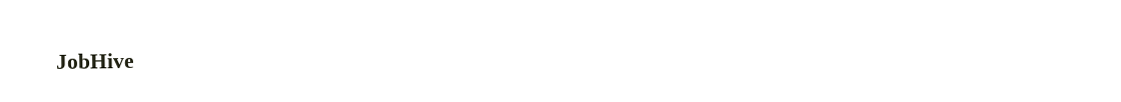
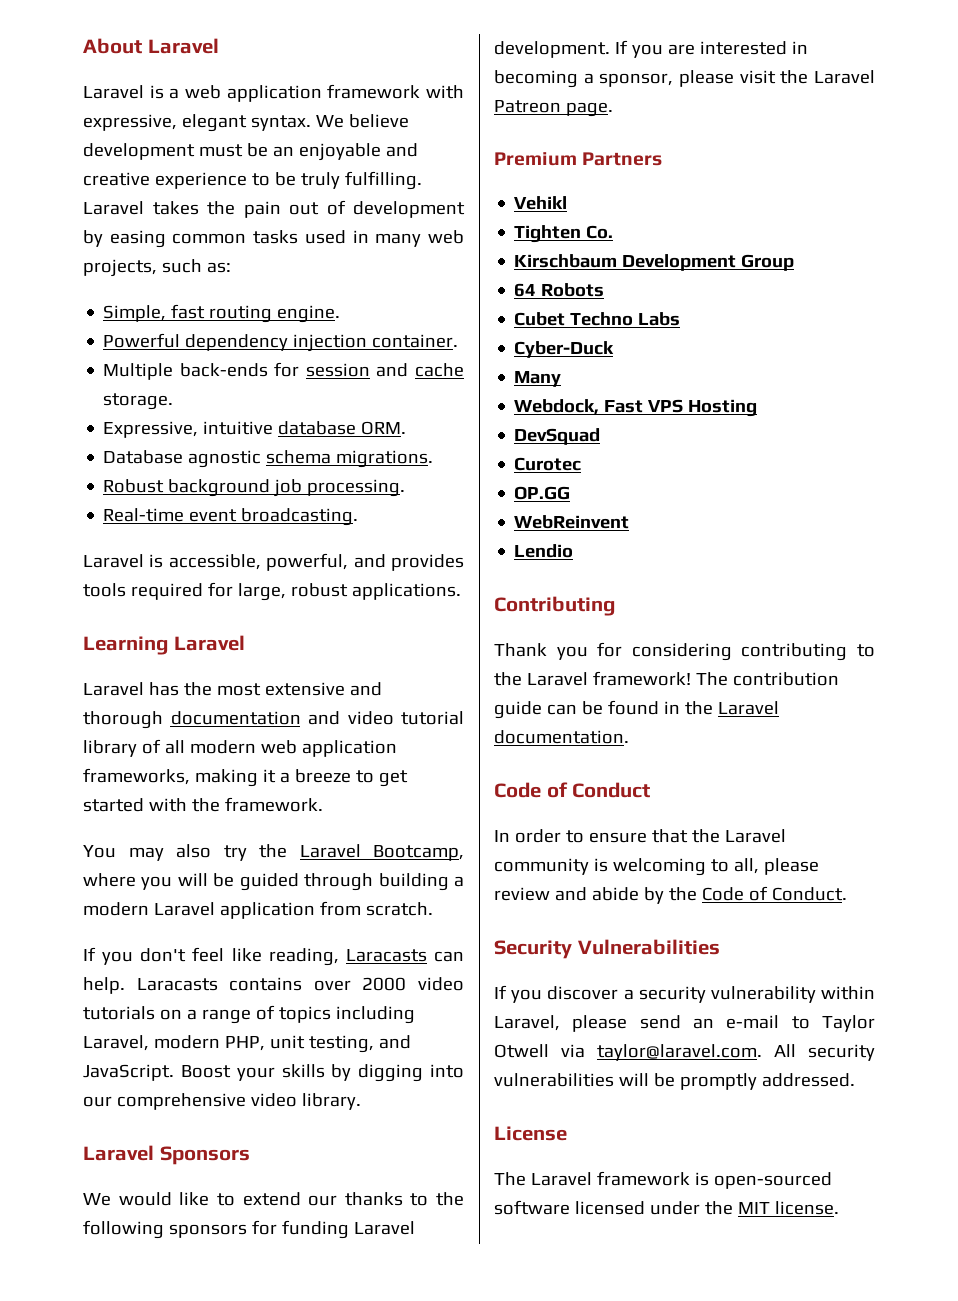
[55,52,135,69] JobHive -> [83,38,219,54] [83,84,464,102] [83,114,409,132] [83,143,418,161] [83,171,422,190] [83,200,465,218] [83,230,465,248] [83,259,231,277] [103,304,341,323] [103,333,459,352] [103,362,464,380] [103,393,174,410] [103,421,407,438] [103,450,434,468] [103,479,406,497] [103,508,359,526] [83,553,464,571] [83,582,461,601] [83,635,245,655] [83,682,382,696] [83,711,464,729] [83,739,397,757] [83,768,408,787] [83,797,323,812] [83,844,464,861] [83,873,464,891] [83,901,433,919] [83,947,465,966] [83,977,464,994] [83,1005,415,1024] [83,1035,411,1053] [83,1064,464,1082] [83,1093,361,1110] [83,1145,250,1165] [83,1192,464,1206] [83,1220,415,1239] [494,40,808,58] [494,70,875,88] [494,100,613,117] [494,152,663,166] [514,196,568,210] [514,225,614,243] [514,254,795,271] [514,283,605,297] [514,312,681,326] [514,341,615,358] [514,371,562,387] [514,399,758,417] [514,428,601,445] [514,457,582,471] [514,486,571,500] [514,515,630,529] [514,544,574,558] [494,596,615,616] [494,642,875,661] [494,671,839,686] [494,700,779,719] [494,730,629,744] [494,782,651,798] [494,829,786,843] [494,858,819,876] [494,886,847,904] [494,939,720,959] [494,985,875,1003] [494,1015,875,1032] [494,1044,875,1061] [494,1073,855,1090] [494,1126,567,1141] [494,1171,832,1189] [494,1200,839,1215] About Laravel // Laravel is a web application framework with expressive, elegant syntax. We believe development must be an enjoyable and creative experience to be truly fulfilling. Laravel takes the pain out of development by easing common tasks used in many web projects, such as: // Simple, fast routing engine. // Powerful dependency injection container. // Multiple back-ends for session and cache storage. // Expressive, intuitive database ORM. // Database agnostic schema migrations. // Robust background job processing. // Real-time event broadcasting. // Laravel is accessible, powerful, and provides tools required for large, robust applications. // Learning Laravel // Laravel has the most extensive and thorough documentation and video tutorial library of all modern web application frameworks, making it a breeze to get started with the framework. // You may also try the Laravel Bootcamp, where you will be guided through building a modern Laravel application from scratch. // If you don't feel like reading, Laracasts can help. Laracasts contains over 2000 video tutorials on a range of topics including Laravel, modern PHP, unit testing, and JavaScript. Boost your skills by digging into our comprehensive video library. // Laravel Sponsors // We would like to extend our thanks to the following sponsors for funding Laravel development. If you are interested in becoming a sponsor, please visit the Laravel Patreon page. // Premium Partners // Vehikl // Tighten Co. // Kirschbaum Development Group // 64 Robots // Cubet Techno Labs // Cyber-Duck // Many // Webdock, Fast VPS Hosting // DevSquad // Curotec // OP.GG // WebReinvent // Lendio // Contributing // Thank you for considering contributing to the Laravel framework! The contribution guide can be found in the Laravel documentation. // Code of Conduct // In order to ensure that the Laravel community is welcoming to all, please review and abide by the Code of Conduct. // Security Vulnerabilities // If you discover a security vulnerability within Laravel, please send an e-mail to Taylor Otwell via taylor@laravel.com. All security vulnerabilities will be promptly addressed. // License // The Laravel framework is open-sourced software licensed under the MIT license.

